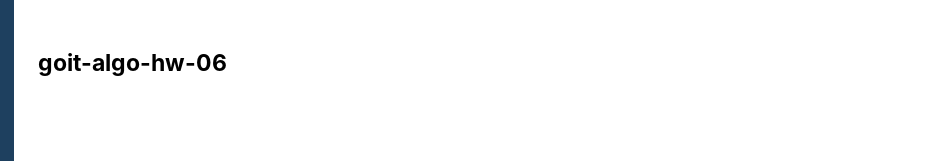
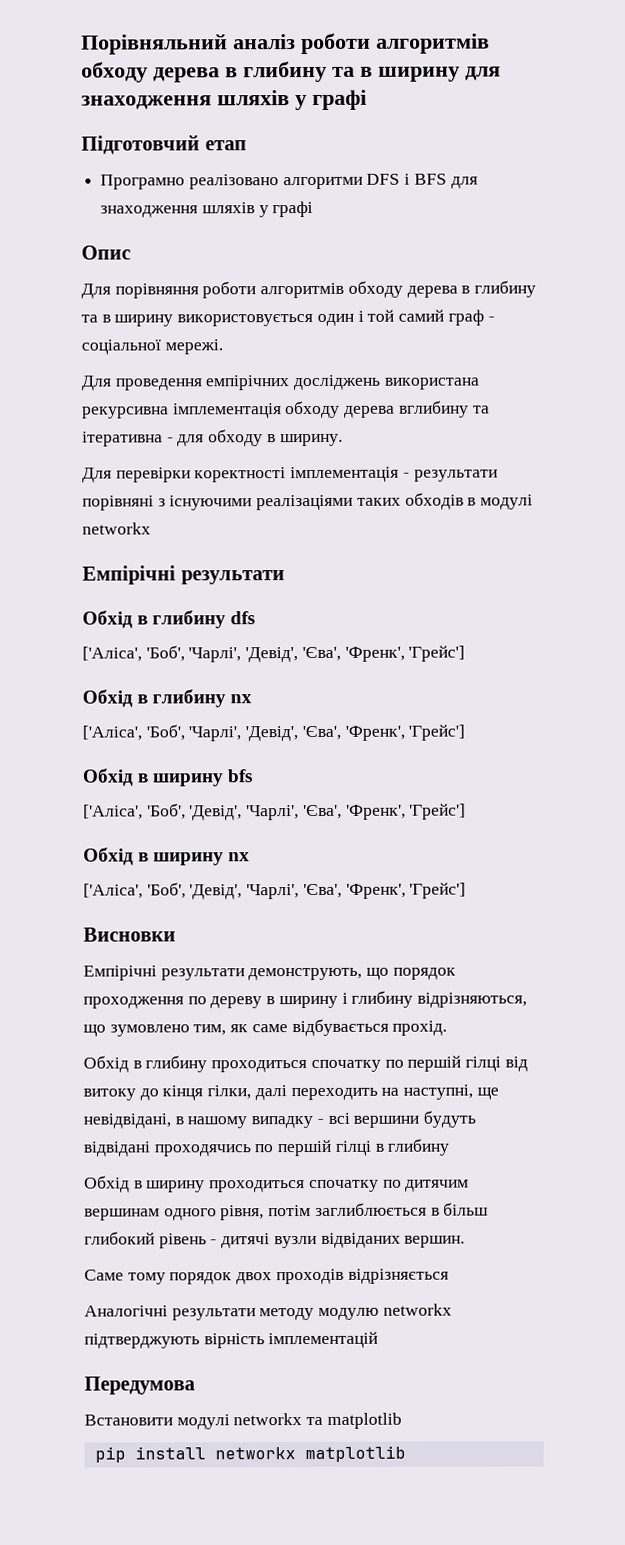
[38,53,227,76] goit-algo-hw-06 -> [81,32,490,55] [81,60,501,83] [81,89,367,111] [81,135,247,155] [100,173,478,190] [100,200,314,218] [81,245,131,260] [81,280,537,299] [81,309,495,327] [81,339,223,355] [81,374,479,391] [82,400,490,419] [82,429,343,447] [82,466,498,483] [82,492,534,511] [82,522,151,535] [82,565,285,585] [82,610,256,629] [82,645,466,663] [82,689,253,708] [82,724,466,742] [82,768,254,787] [83,803,467,821] [83,847,251,866] [83,882,467,900] [83,927,176,942] [83,965,456,981] [83,990,528,1009] [83,1018,448,1037] [83,1055,528,1073] [83,1084,499,1101] [83,1110,477,1129] [83,1138,451,1157] [84,1175,470,1193] [84,1202,490,1221] [84,1231,466,1249] [84,1268,449,1285] [84,1303,452,1321] [84,1331,379,1349] [84,1376,195,1395] [84,1412,402,1430] [94,1445,406,1463] Порівняльний аналіз роботи алгоритмів обходу дерева в глибину та в ширину для знаходження шляхів у графі // Підготовчий етап // Програмно реалізовано алгоритми DFS і BFS для знаходження шляхів у графі // Опис // Для порівняння роботи алгоритмів обходу дерева в глибину та в ширину використовується один і той самий граф - соціальної мережі. // Для проведення емпірічних досліджень використана рекурсивна імплементація обходу дерева вглибину та ітеративна - для обходу в ширину. // Для перевірки коректності імплементація - результати порівняні з існуючими реалізаціями таких обходів в модулі networkx // Емпірічні результати // Обхід в глибину dfs // ['Аліса', 'Боб', 'Чарлі', 'Девід', 'Єва', 'Френк', 'Грейс'] // Обхід в глибину nx // ['Аліса', 'Боб', 'Чарлі', 'Девід', 'Єва', 'Френк', 'Грейс'] // Обхід в ширину bfs // ['Аліса', 'Боб', 'Девід', 'Чарлі', 'Єва', 'Френк', 'Грейс'] // Обхід в ширину nx // ['Аліса', 'Боб', 'Девід', 'Чарлі', 'Єва', 'Френк', 'Грейс'] // Висновки // Емпірічні результати демонструють, що порядок проходження по дереву в ширину і глибину відрізняються, що зумовлено тим, як саме відбувається прохід. // Обхід в глибину проходиться спочатку по першій гілці від витоку до кінця гілки, далі переходить на наступні, ще невідвідані, в нашому випадку - всі вершини будуть відвідані проходячись по першій гілці в глибину // Обхід в ширину проходиться спочатку по дитячим вершинам одного рівня, потім заглиблюється в більш глибокий рівень - дитячі вузли відвіданих вершин. // Cаме тому порядок двох проходів відрізняється // Аналогічні результати методу модулю networkx підтверджують вірність імплементацій // Передумова // Встановити модулі networkx та matplotlib // pip install networkx matplotlib

